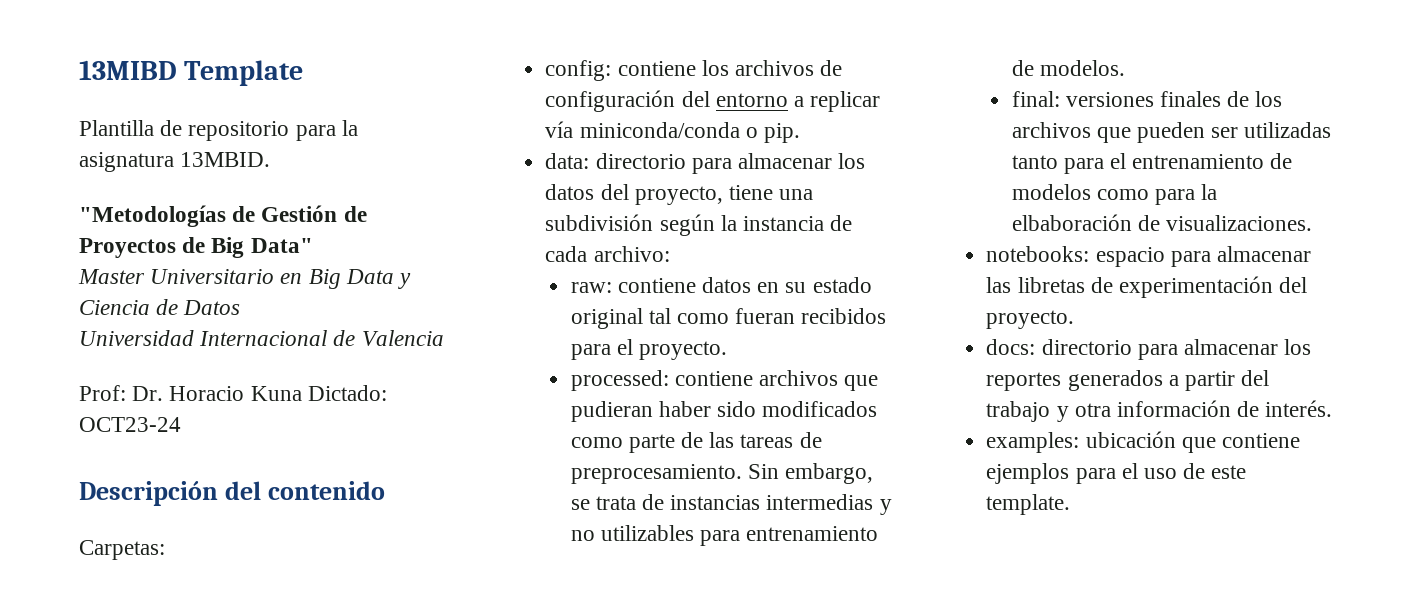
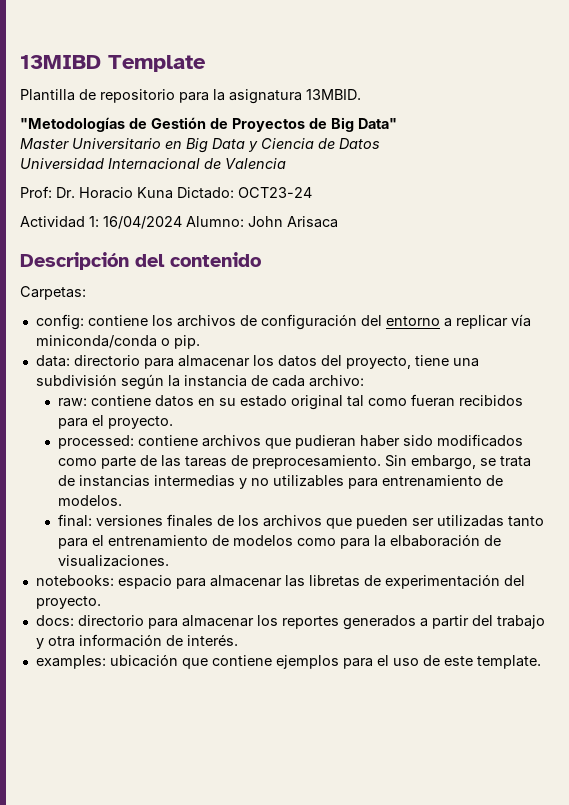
(181, 424) none -> [20,216,338,229] // Actividad 1: 16/04/2024 Alumno: John Arisaca

